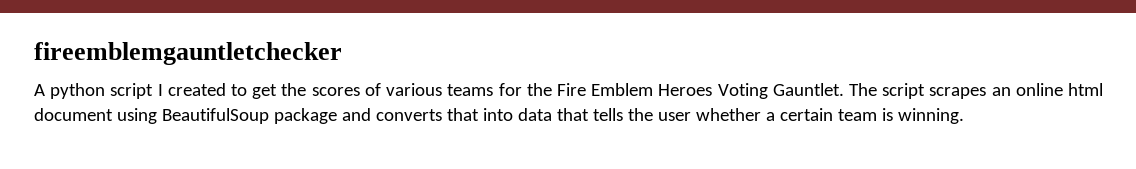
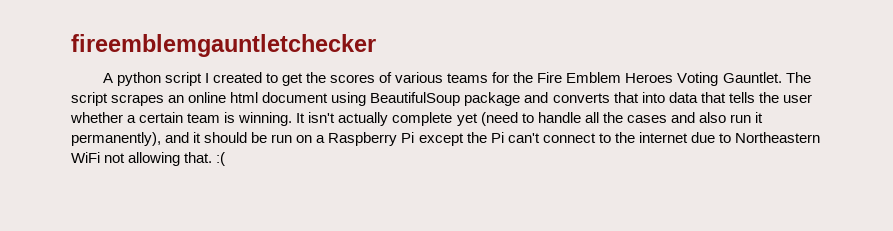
(964, 116) none -> [296,112,763,126] [71,132,820,146] [71,152,226,166] It isn't actually complete yet (need to handle all the cases and also run it permanently), and it should be run on a Raspberry Pi except the Pi can't connect to the internet due to Northeastern WiFi not allowing that. :(

